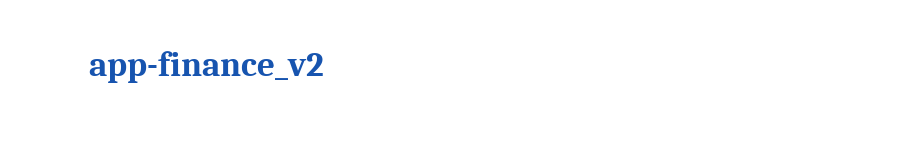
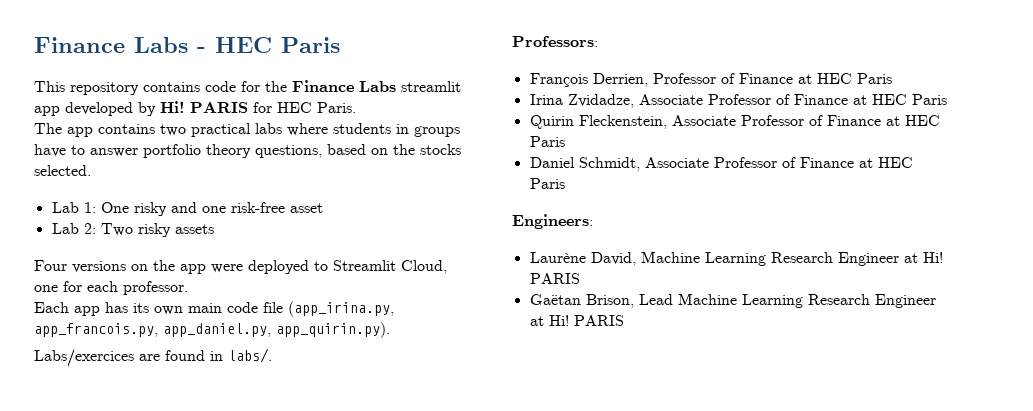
[89,51,324,83] app-finance_v2 -> [34,37,340,53] [34,80,461,95] [34,101,356,116] [34,123,460,137] [34,144,461,158] [34,165,91,176] [51,202,323,216] [51,223,214,237] [34,260,447,274] [34,281,188,295] [34,301,394,317] [34,322,390,338] [34,348,272,367] [512,36,598,47] [529,73,892,87] [529,94,947,108] [529,115,940,129] [529,136,565,147] [529,157,913,171] [529,178,565,189] [512,214,593,229] [529,251,943,266] [529,273,580,284] [529,293,936,308] [529,315,624,326] Finance Labs - HEC Paris // This repository contains code for the Finance Labs streamlit app developed by Hi! PARIS for HEC Paris. // The app contains two practical labs where students in groups have to answer portfolio theory questions, based on the stocks selected. // Lab 1: One risky and one risk-free asset // Lab 2: Two risky assets // Four versions on the app were deployed to Streamlit Cloud, one for each professor. // Each app has its own main code file (app_irina.py, app_francois.py, app_daniel.py, app_quirin.py). // Labs/exercices are found in labs/. // Professors: // François Derrien, Professor of Finance at HEC Paris // Irina Zvidadze, Associate Professor of Finance at HEC Paris // Quirin Fleckenstein, Associate Professor of Finance at HEC Paris // Daniel Schmidt, Associate Professor of Finance at HEC Paris // Engineers: // Laurène David, Machine Learning Research Engineer at Hi! PARIS // Gaëtan Brison, Lead Machine Learning Research Engineer at Hi! PARIS

